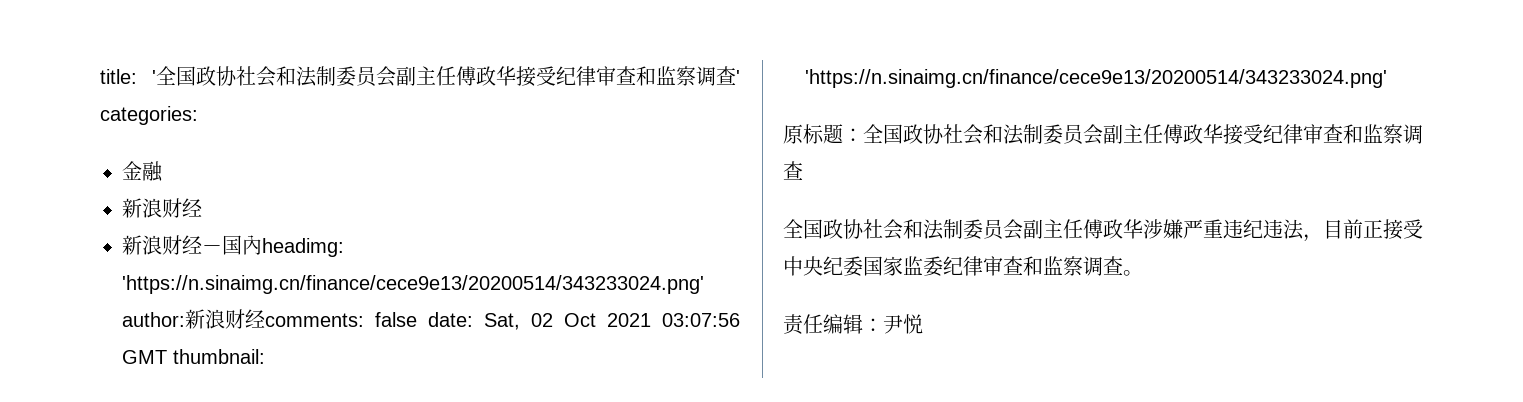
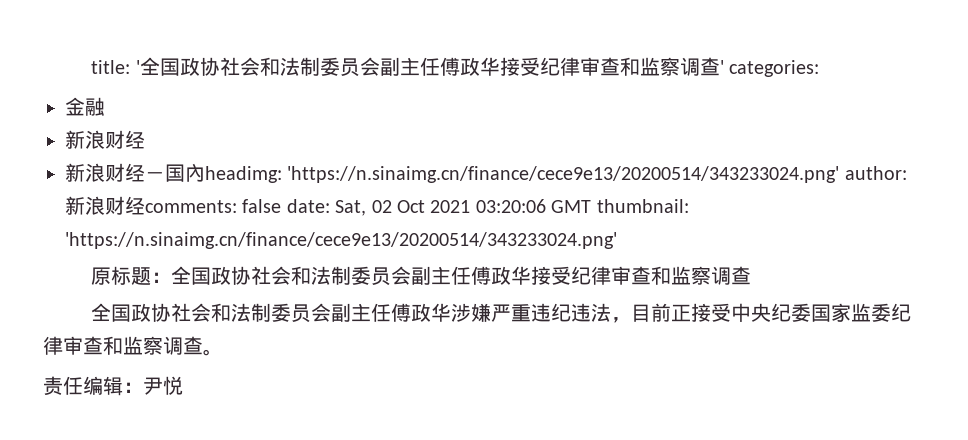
[662,313,740,327] 03:07:56 -> [475,199,546,213] 03:20:06

